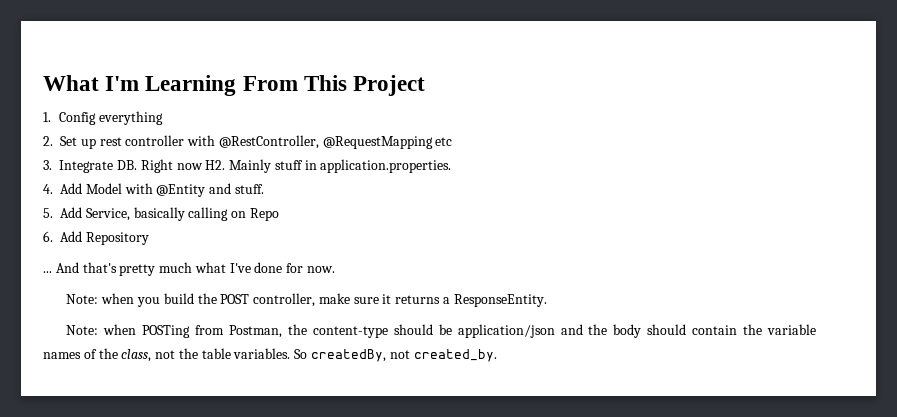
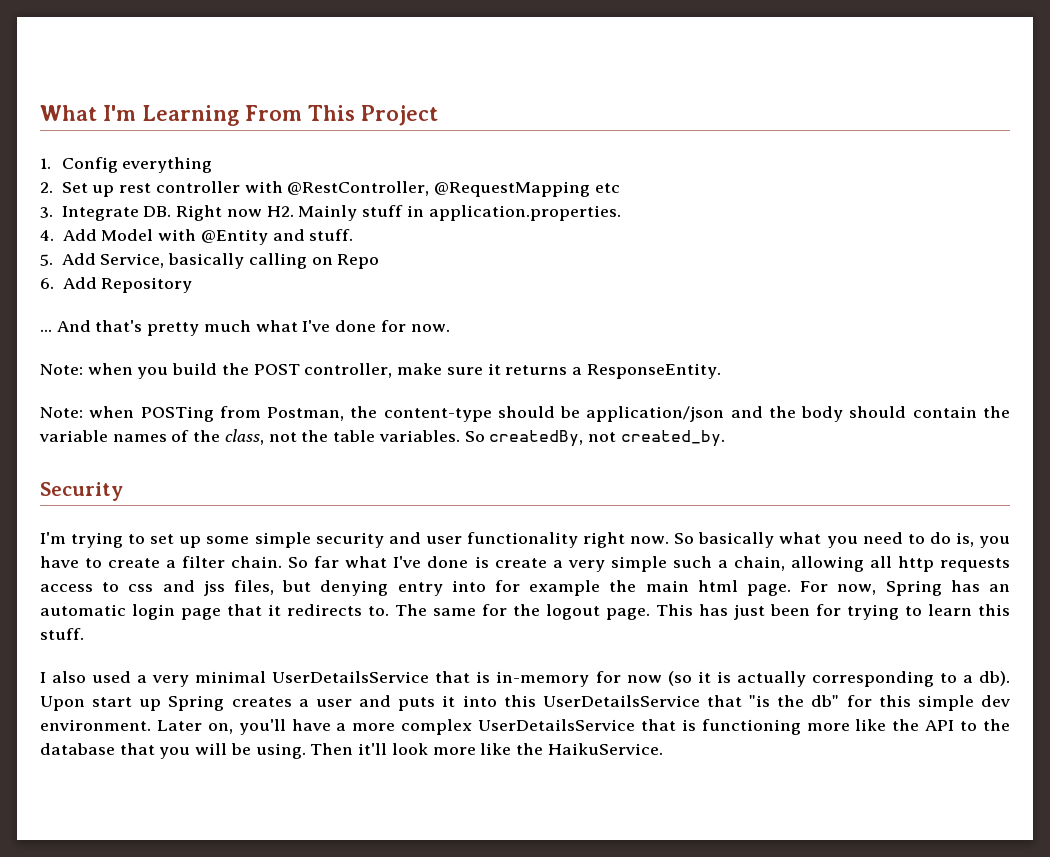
(497, 355) none -> [40,482,123,501] [40,532,1010,548] [40,556,1010,572] [40,580,1011,596] [40,604,1010,620] [40,628,84,640] [40,671,1011,687] [40,695,1010,711] [40,719,1010,735] [40,743,663,759] // Security // I'm trying to set up some simple security and user functionality right now. So basically what you need to do is, you have to create a filter chain. So far what I've done is create a very simple such a chain, allowing all http requests access to css and jss files, but denying entry into for example the main html page. For now, Spring has an automatic login page that it redirects to. The same for the logout page. This has just been for trying to learn this stuff. // I also used a very minimal UserDetailsService that is in-memory for now (so it is actually corresponding to a db). Upon start up Spring creates a user and puts it into this UserDetailsService that "is the db" for this simple dev environment. Later on, you'll have a more complex UserDetailsService that is functioning more like the API to the database that you will be using. Then it'll look more like the HaikuService.

